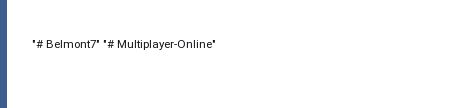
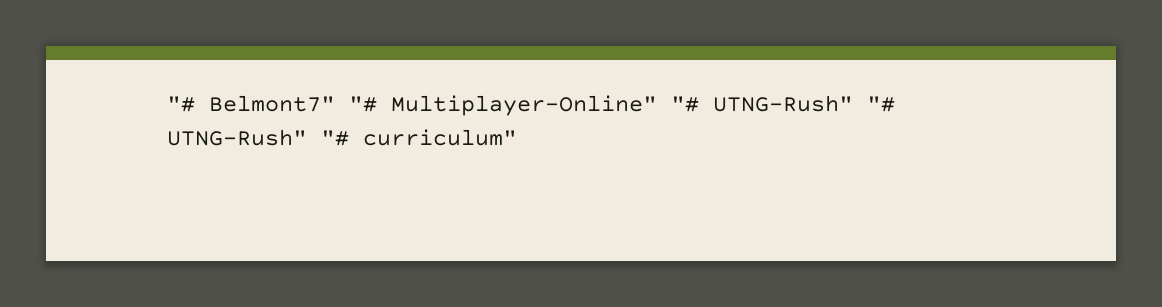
(217, 45) none -> [671,95,895,112] [167,129,517,146] "# UTNG-Rush" "# UTNG-Rush" "# curriculum"

